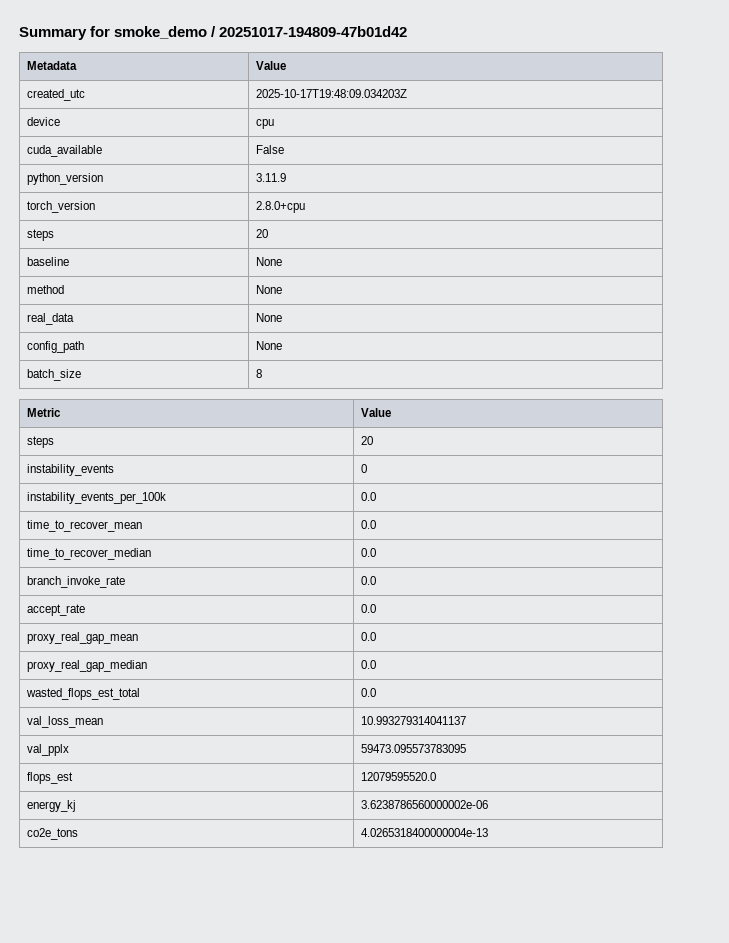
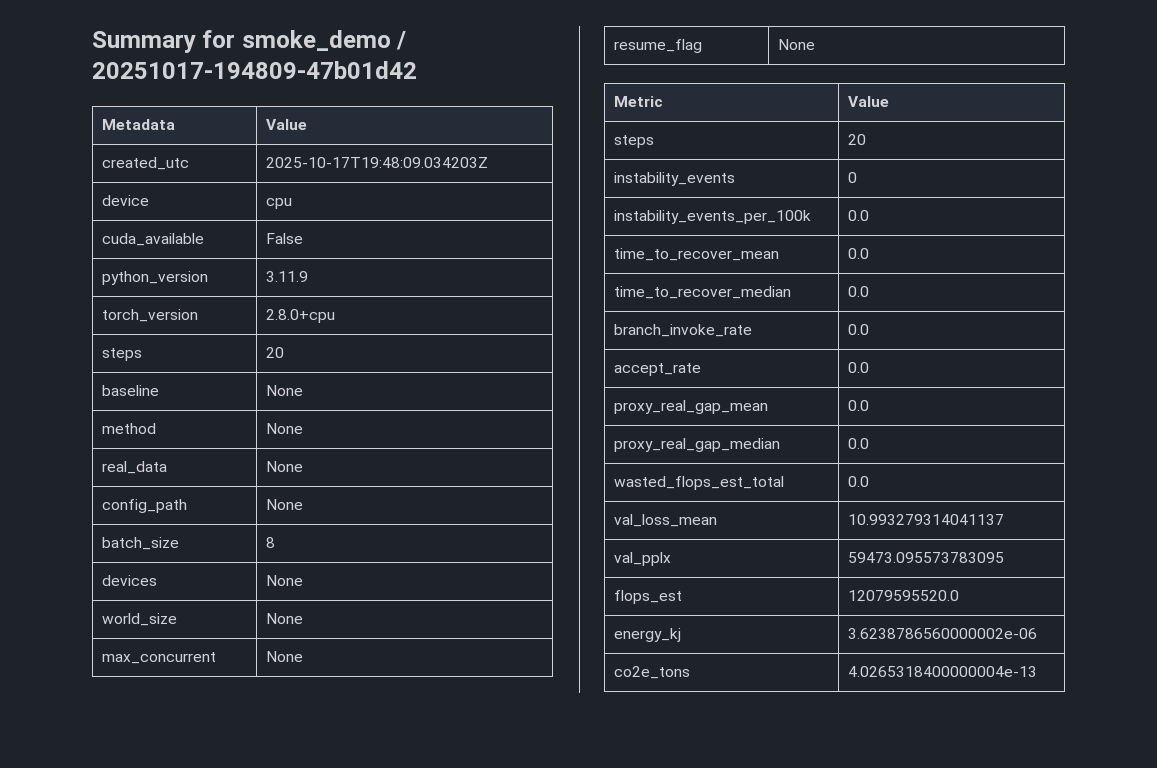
(263, 373) none -> [101,575,157,586] [265,575,303,586] [101,613,177,626] [265,613,303,624] [101,652,216,664] [265,651,303,662] [613,39,702,53] [777,39,815,50] // devices | None // world_size | None // max_concurrent | None // resume_flag | None

